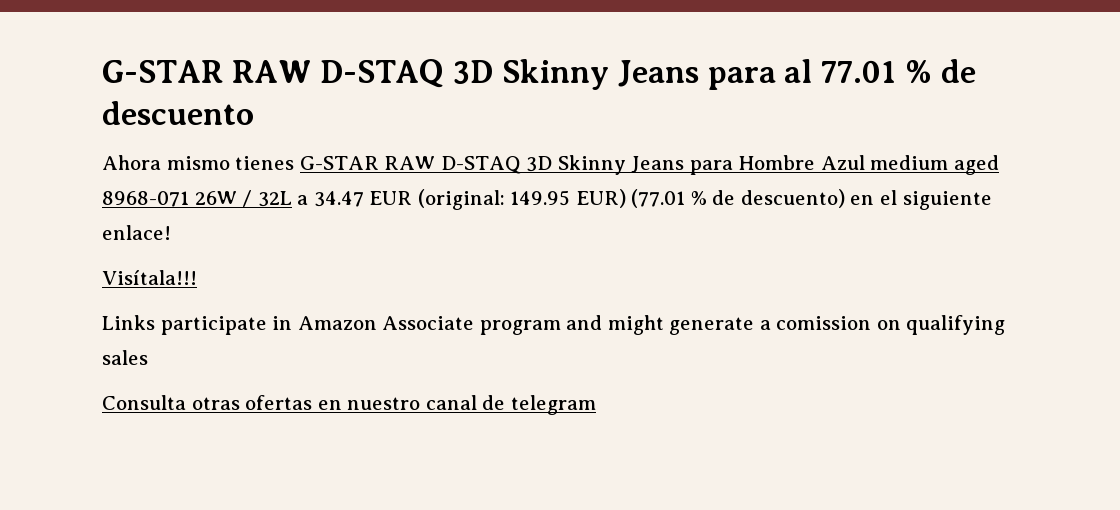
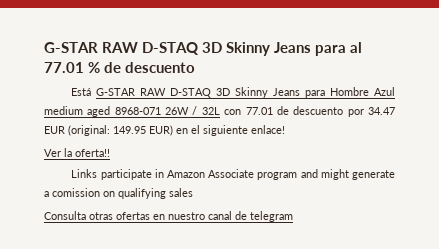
[102,155,295,170] Ahora mismo tienes -> [71,88,92,96] Está
[297,195,309,205] a -> [224,106,364,117] con 77.01 de descuento por
[631,189,845,208] (77.01 % de descuento) -> (173, 130) none
[102,270,197,285] Visítala!!! -> [44,148,110,157] Ver la oferta!!

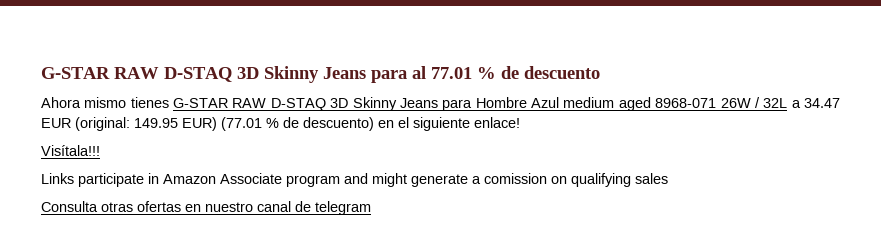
[71,88,92,96] Está -> [41,97,169,108] Ahora mismo tienes
[224,106,364,117] con 77.01 de descuento por -> [791,100,801,108] a
(173, 130) none -> [221,117,374,131] (77.01 % de descuento)
[44,148,110,157] Ver la oferta!! -> [41,145,100,156] Visítala!!!

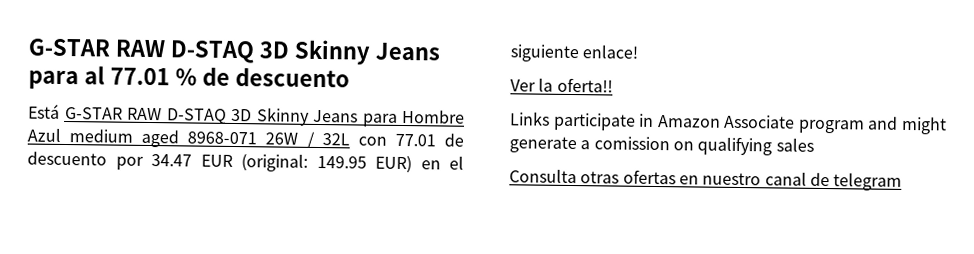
[41,97,169,108] Ahora mismo tienes -> [28,103,60,119] Está
[791,100,801,108] a -> [357,133,464,147] [27,151,144,170] con 77.01 de descuento por
[221,117,374,131] (77.01 % de descuento) -> (412, 164) none
[41,145,100,156] Visítala!!! -> [510,77,613,93] Ver la oferta!!

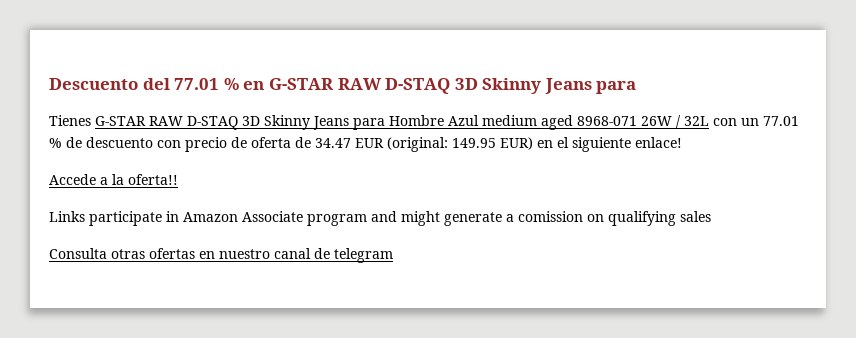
[28,38,440,65] [28,66,350,90] [28,103,60,119] G-STAR RAW D-STAQ 3D Skinny Jeans para al 77.01 % de descuento // Está -> [49,78,637,94] [49,115,91,126] Descuento del 77.01 % en G-STAR RAW D-STAQ 3D Skinny Jeans para // Tienes
[394,133,464,147] [27,151,144,170] 77.01 de descuento por -> [741,116,799,126] [49,137,311,152] un 77.01 % de descuento con precio de oferta de
[510,79,536,92] Ver -> [49,174,108,185] Accede a

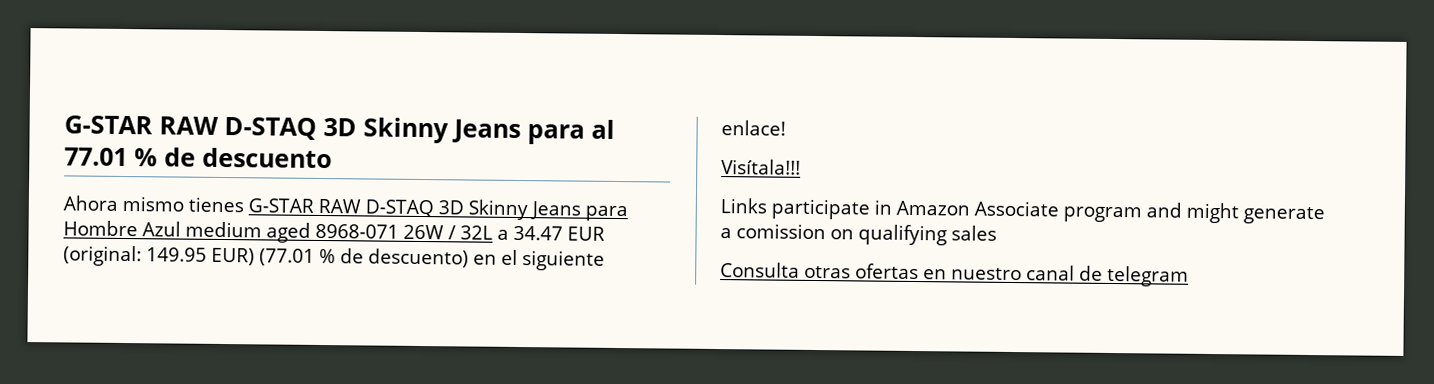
[49,78,637,94] [49,115,91,126] Descuento del 77.01 % en G-STAR RAW D-STAQ 3D Skinny Jeans para // Tienes -> [64,115,615,145] [64,147,332,169] [63,195,244,213] G-STAR RAW D-STAQ 3D Skinny Jeans para al 77.01 % de descuento // Ahora mismo tienes
[713,116,799,126] [49,137,311,152] con un 77.01 % de descuento con precio de oferta de -> [497,229,509,240] a
(533, 143) none -> [259,248,469,268] (77.01 % de descuento)
[49,174,178,185] Accede a la oferta!! -> [721,159,801,175] Visítala!!!

